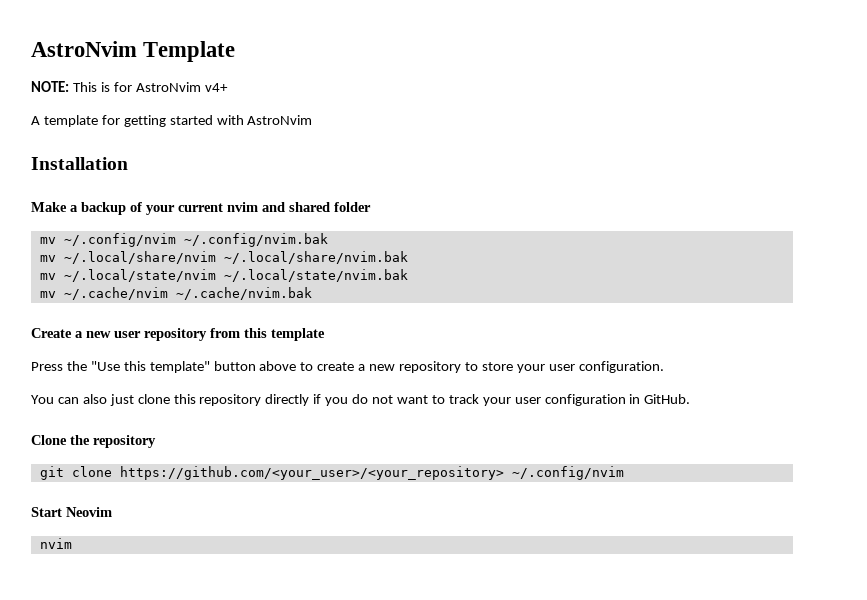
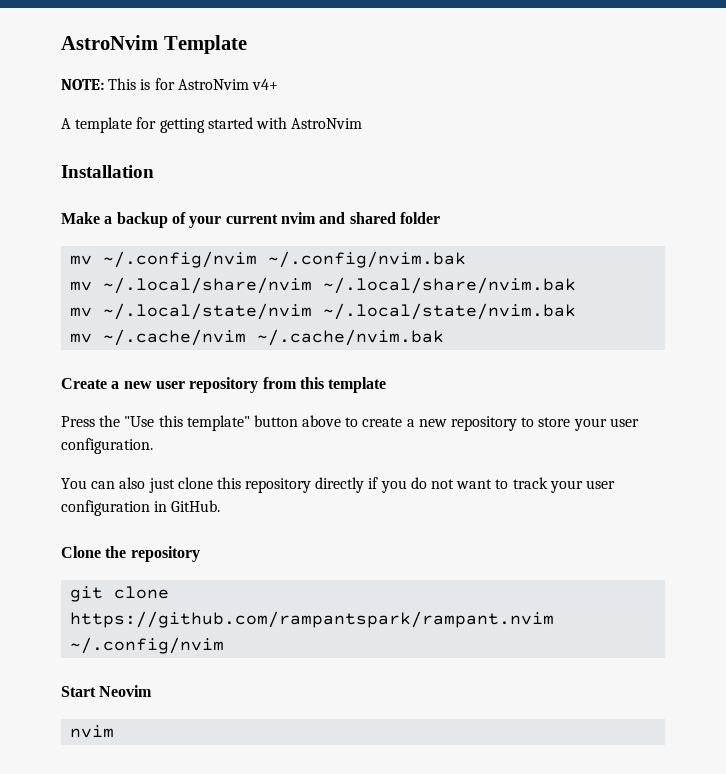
[119,466,504,480] https://github.com/<your_user>/<your_repository> -> [70,611,555,628] https://github.com/rampantspark/rampant.nvim

